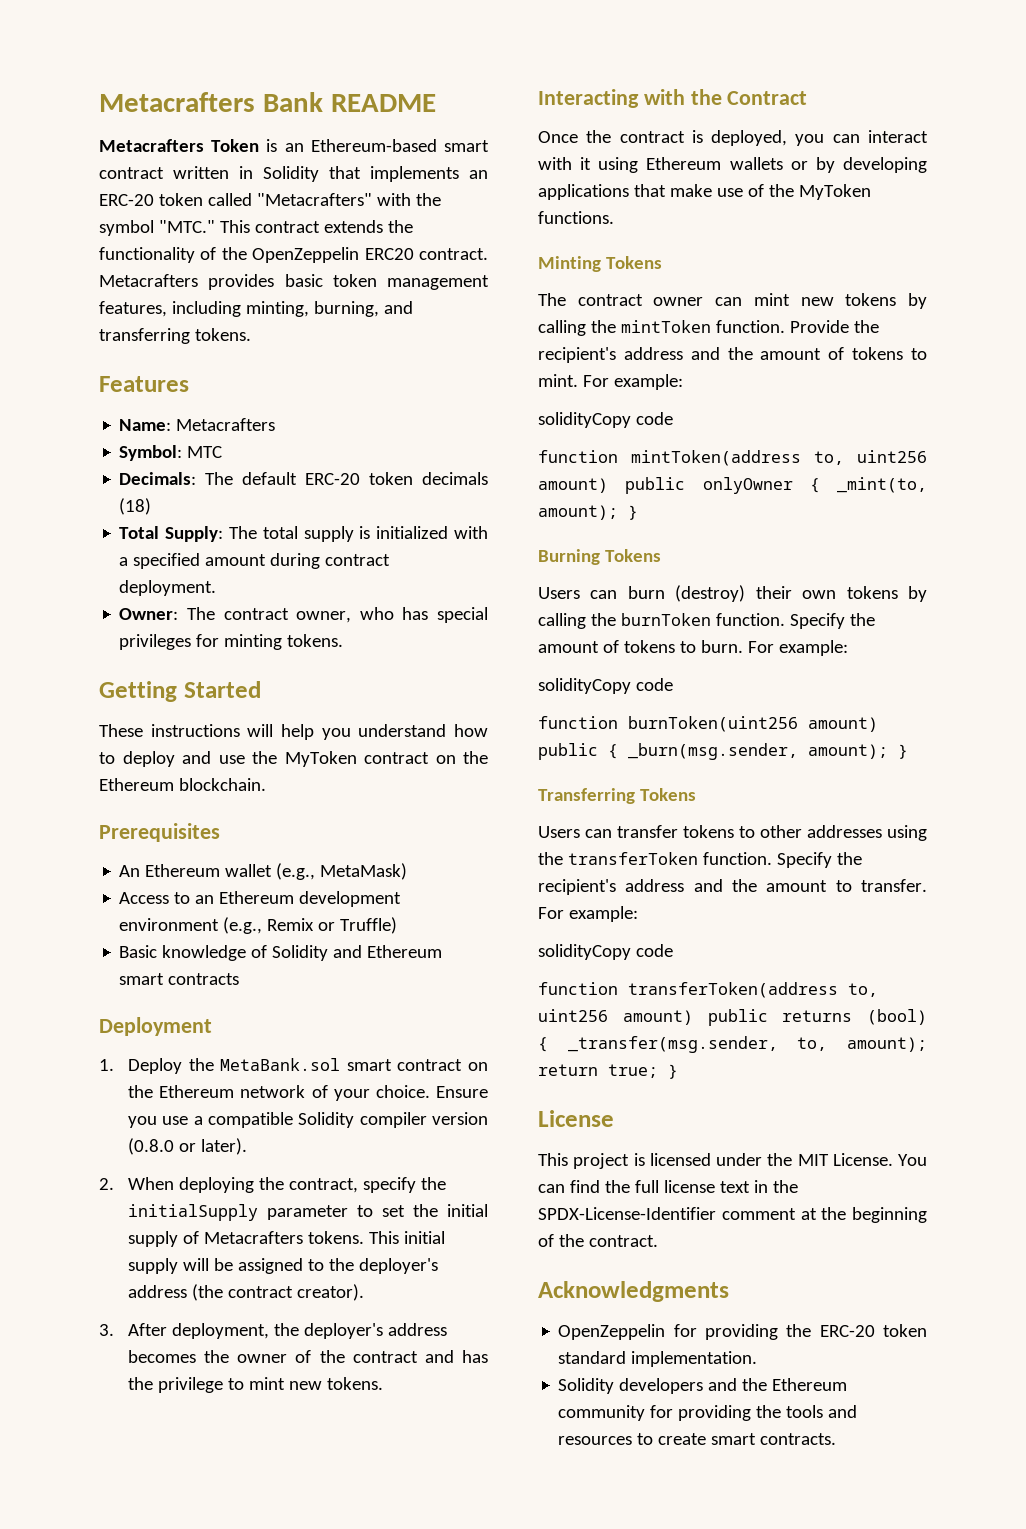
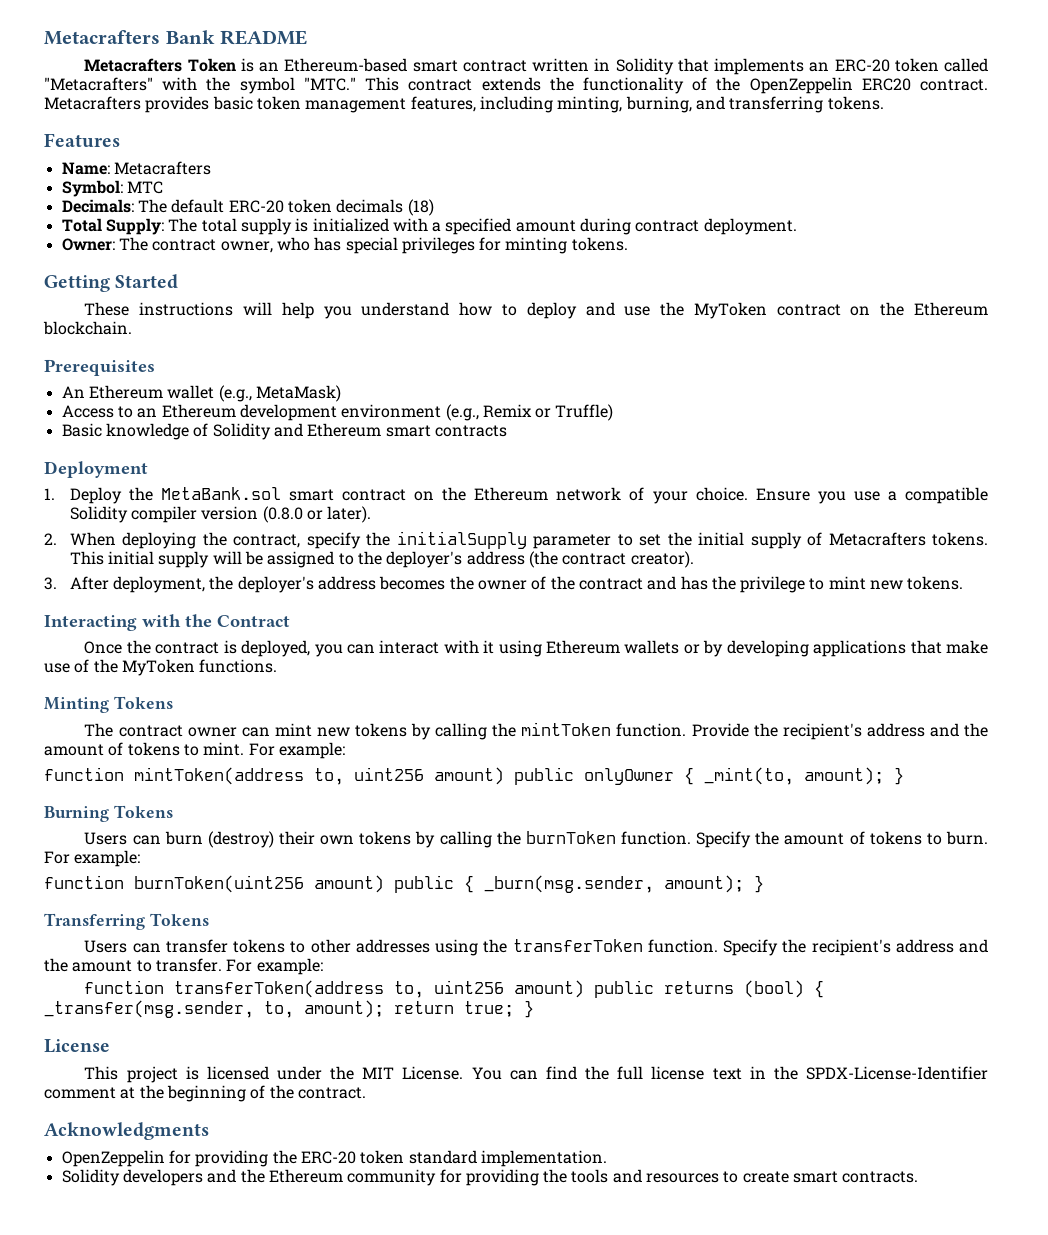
[538,412,673,428] // solidityCopy code -> (345, 750) none
[538,678,673,694] // solidityCopy code -> (141, 858) none
[538,944,673,960] // solidityCopy code -> (323, 966) none

